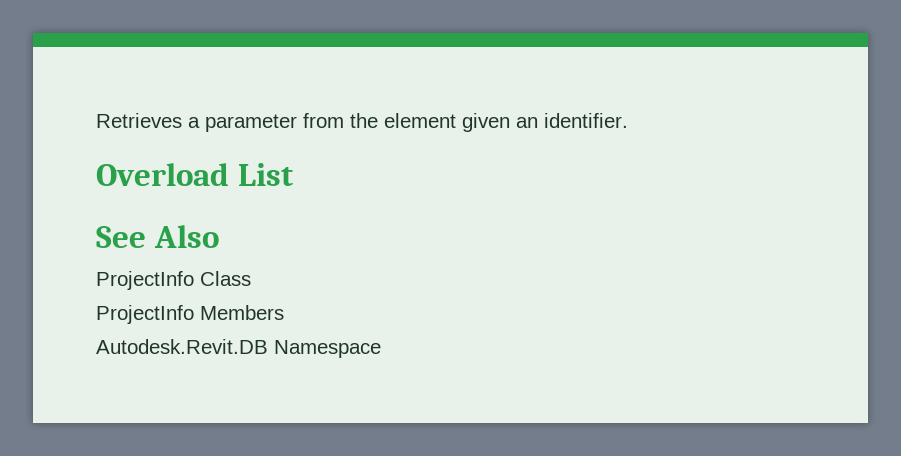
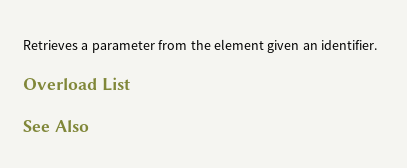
[96,271,251,290] [96,305,284,324] [96,339,381,358] // ProjectInfo Class // ProjectInfo Members // Autodesk.Revit.DB Namespace -> (89, 126) none

